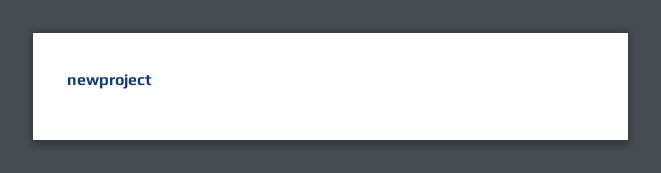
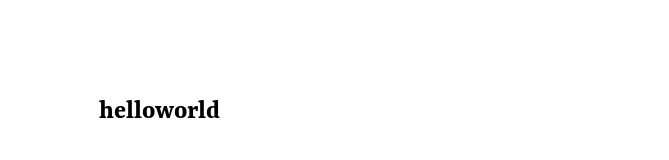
[67,74,152,89] newproject -> [99,100,220,118] helloworld

